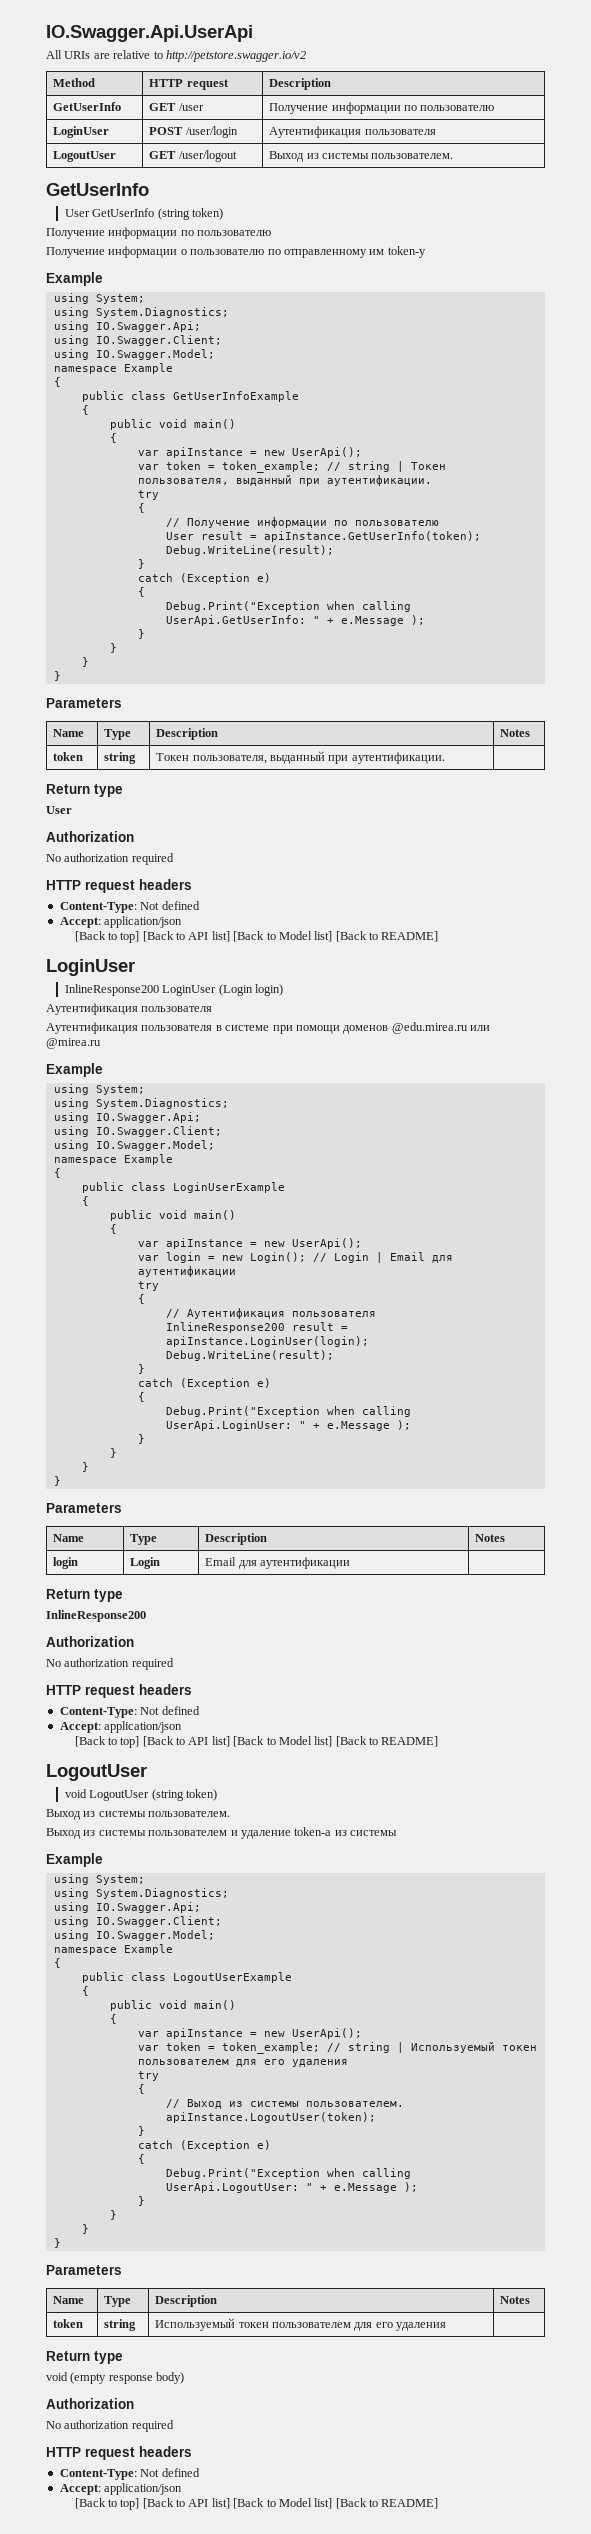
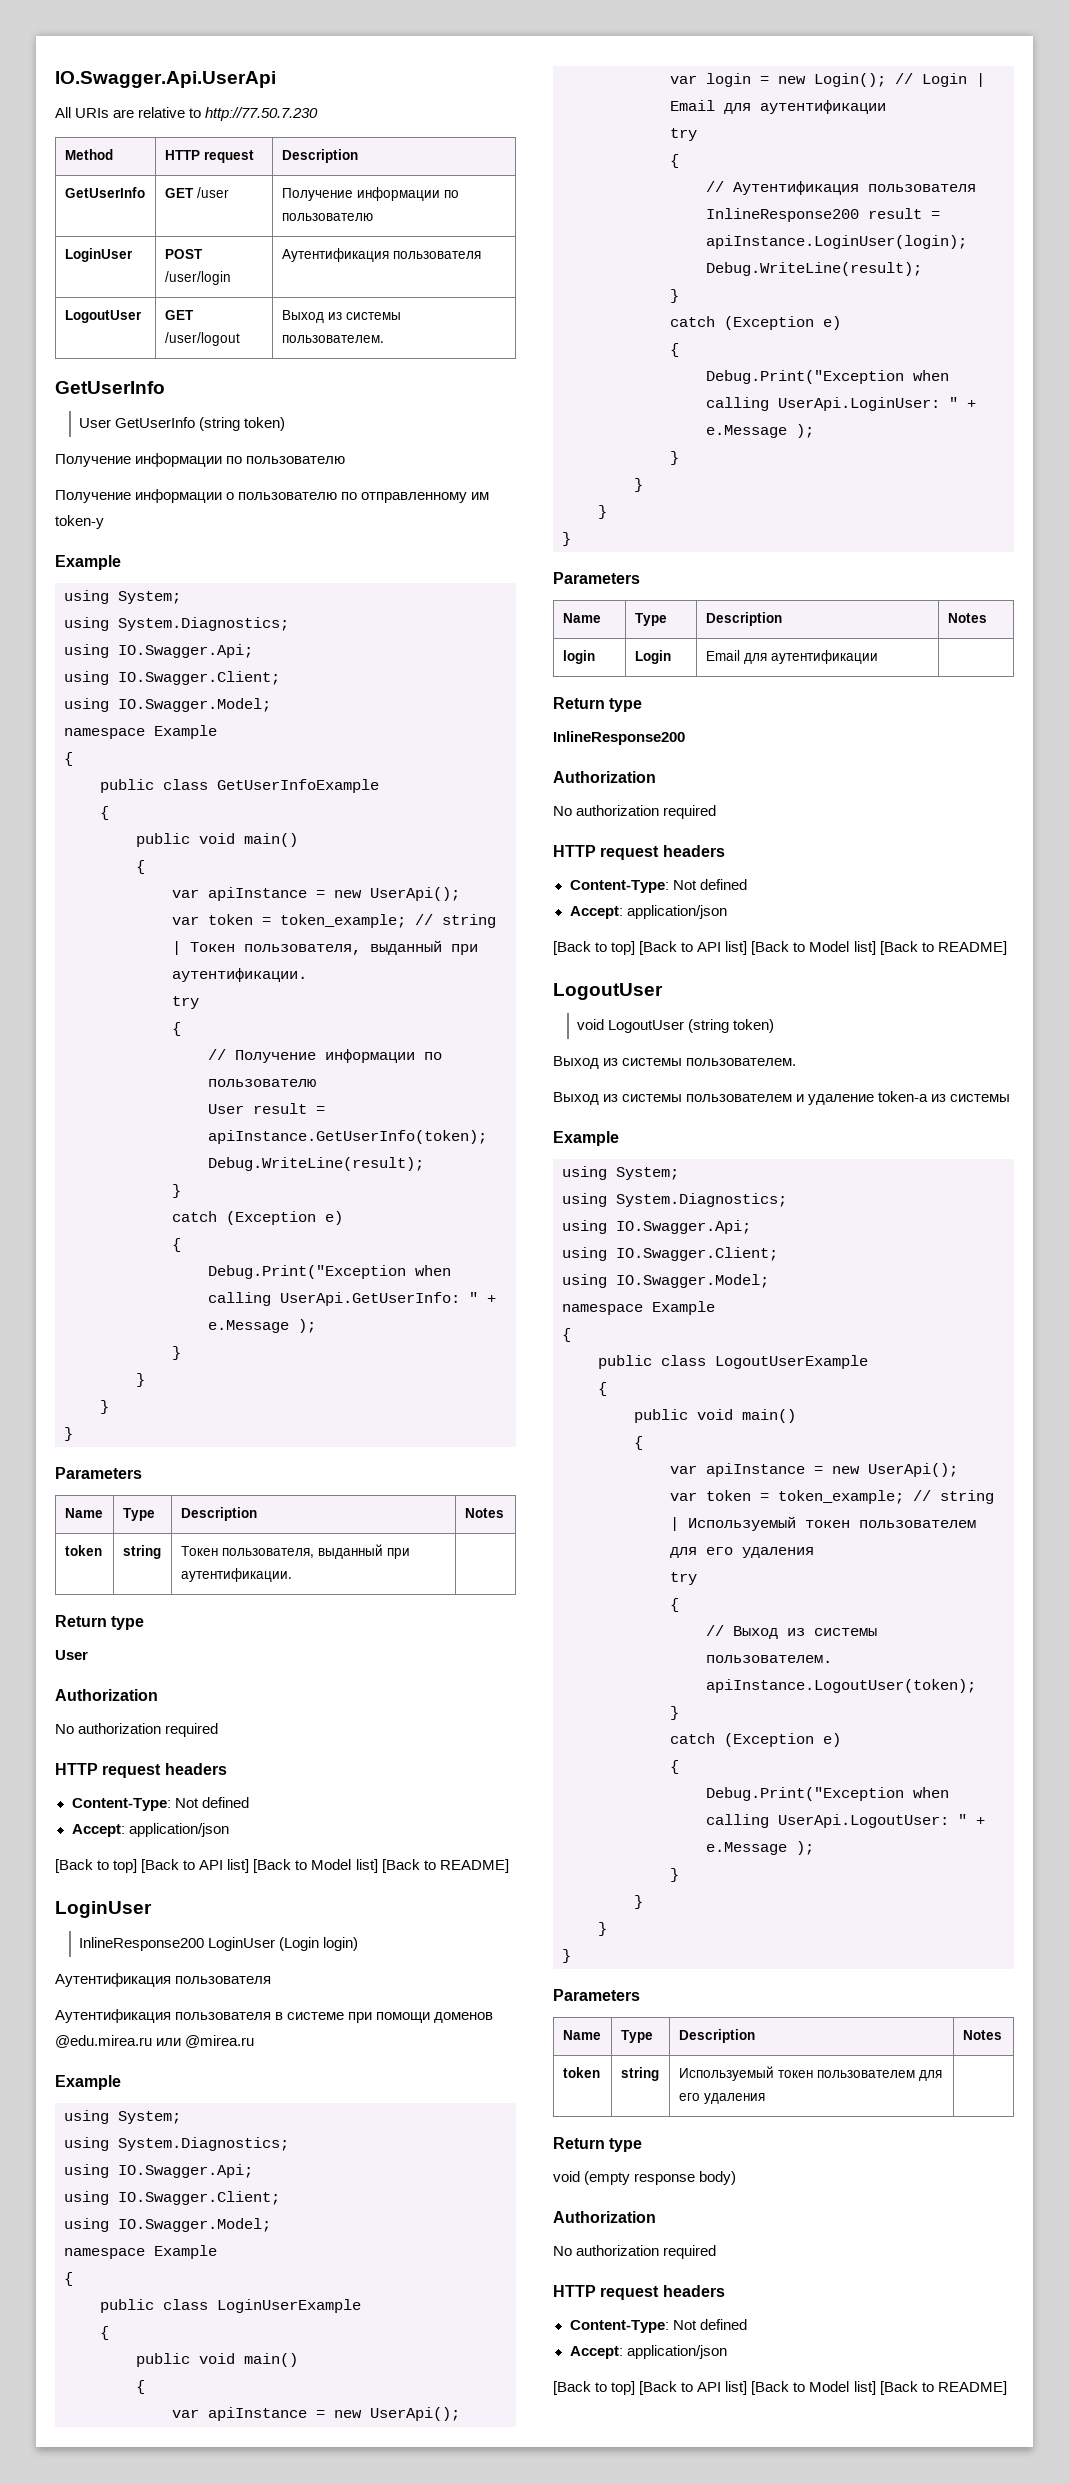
[165,50,306,62] http://petstore.swagger.io/v2 -> [205,107,319,121] http://77.50.7.230

